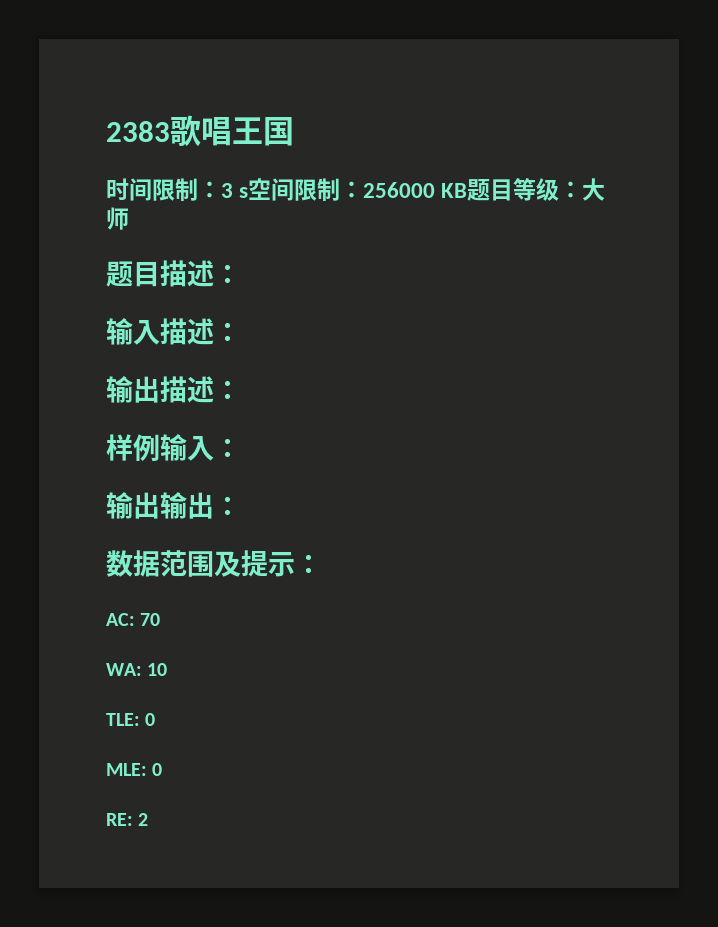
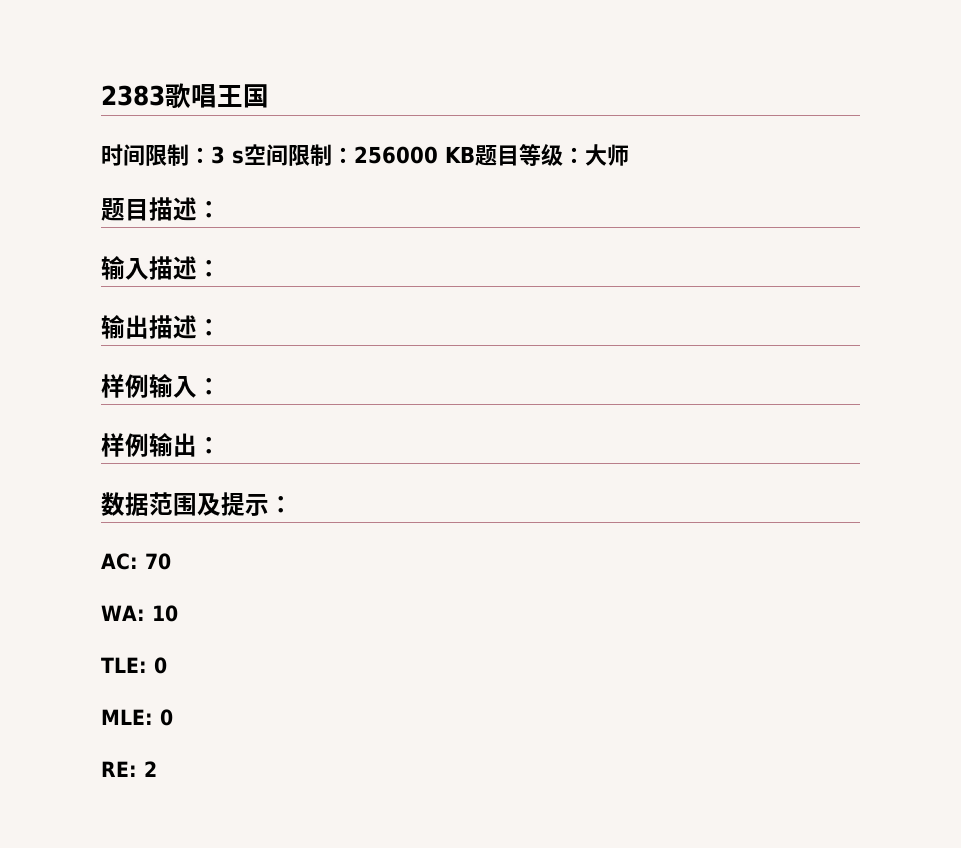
[106,492,160,519] 输出 -> [101,433,149,457] 样例

